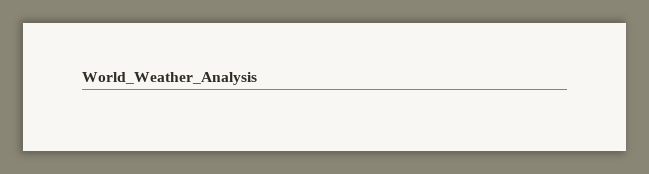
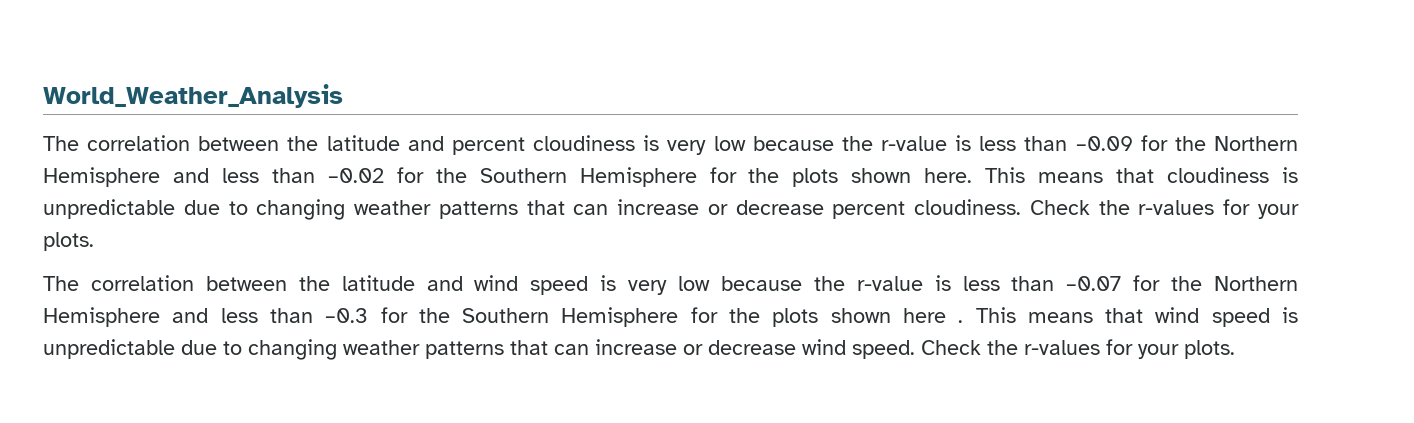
(257, 78) none -> [43,135,1298,155] [43,167,1298,187] [43,199,1299,220] [43,232,94,251] [43,275,1298,295] [43,307,1298,327] [43,339,1235,360] // The correlation between the latitude and percent cloudiness is very low because the r-value is less than –0.09 for the Northern Hemisphere and less than –0.02 for the Southern Hemisphere for the plots shown here. This means that cloudiness is unpredictable due to changing weather patterns that can increase or decrease percent cloudiness. Check the r-values for your plots. // The correlation between the latitude and wind speed is very low because the r-value is less than –0.07 for the Northern Hemisphere and less than –0.3 for the Southern Hemisphere for the plots shown here . This means that wind speed is unpredictable due to changing weather patterns that can increase or decrease wind speed. Check the r-values for your plots.

